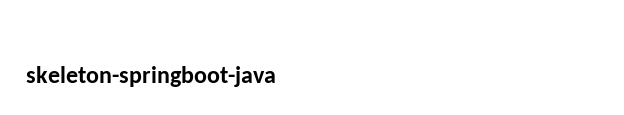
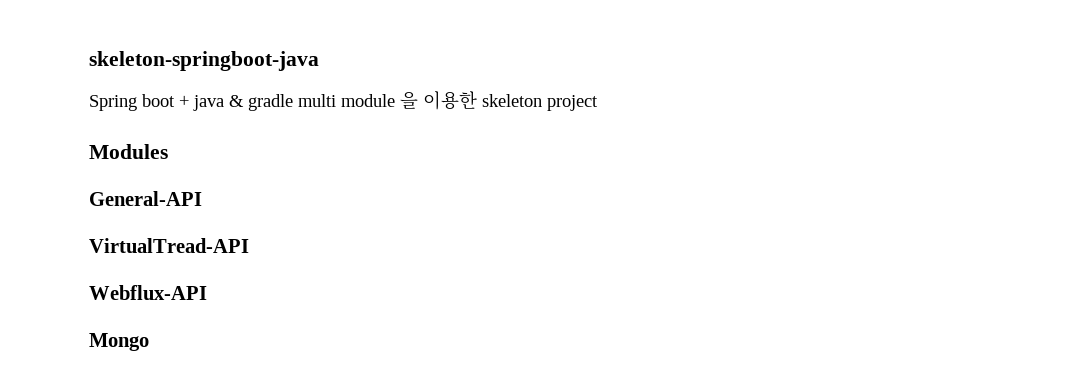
(276, 76) none -> [89,91,598,111] [89,144,168,159] [89,191,202,206] [89,238,249,253] [89,285,207,300] [89,333,149,351] // Spring boot + java & gradle multi module 을 이용한 skeleton project // Modules // General-API // VirtualTread-API // Webflux-API // Mongo

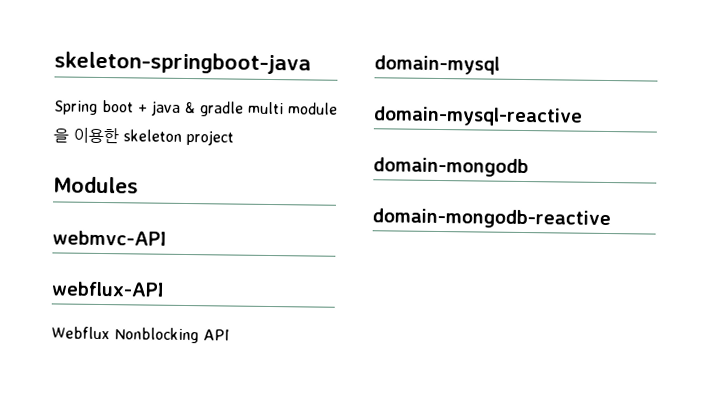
[89,191,202,206] [89,238,249,253] [89,285,207,300] [89,333,149,351] General-API // VirtualTread-API // Webflux-API // Mongo -> [52,230,167,246] [51,281,165,297] [51,326,230,344] [374,55,500,75] [373,106,583,127] [373,157,529,178] [372,208,611,230] webmvc-API // webflux-API // Webflux Nonblocking API // domain-mysql // domain-mysql-reactive // domain-mongodb // domain-mongodb-reactive

